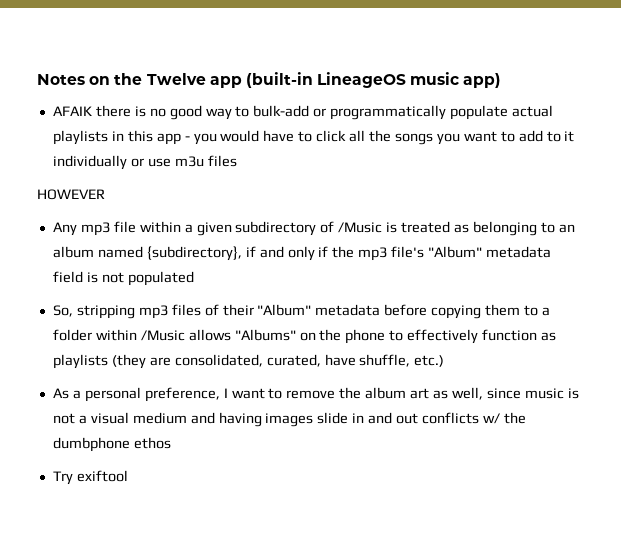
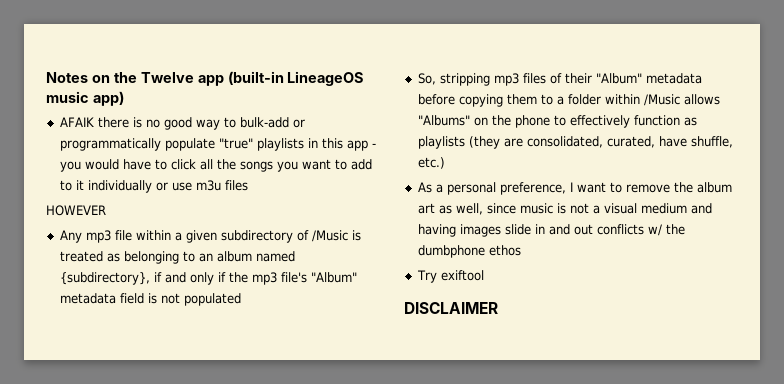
[512,105,554,117] actual -> [218,138,253,149] "true"
(128, 476) none -> [404,302,498,314] // DISCLAIMER

